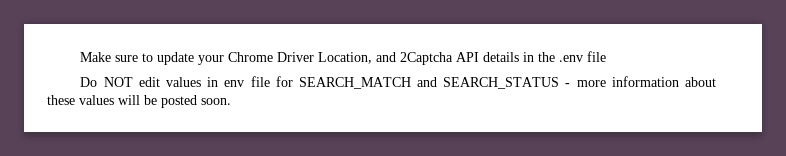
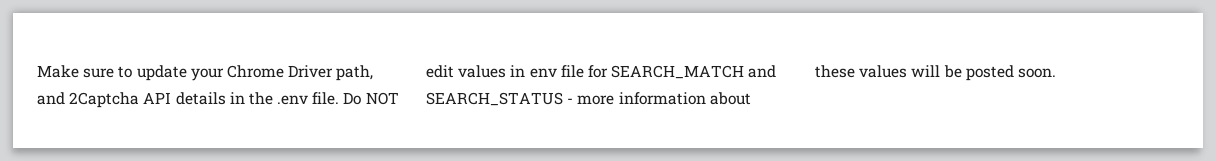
[318,52,373,64] Location, -> [336,65,374,81] path,
[587,51,607,62] file // -> [312,92,340,105] file.

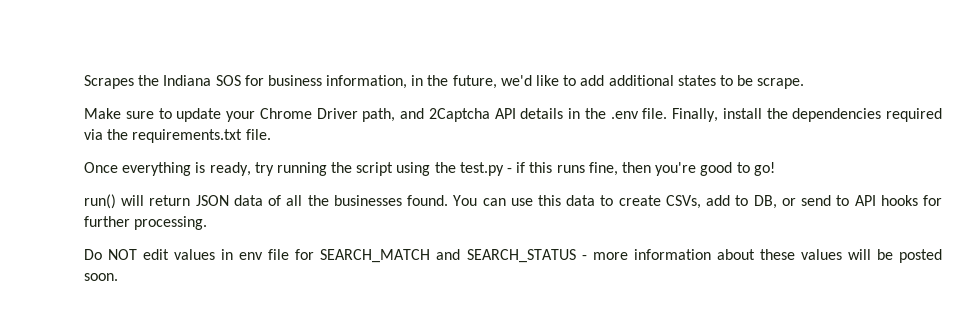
(37, 71) none -> [84,75,805,89] Scrapes the Indiana SOS for business information, in the future, we'd like to add additional states to be scrape. //
(340, 98) none -> [672,108,942,122] [84,129,271,143] [84,162,775,176] [84,194,943,209] [84,216,208,230] Finally, install the dependencies required via the requirements.txt file. // Once everything is ready, try running the script using the test.py - if this runs fine, then you're good to go! // run() will return JSON data of all the businesses found. You can use this data to create CSVs, add to DB, or send to API hooks for further processing. //

